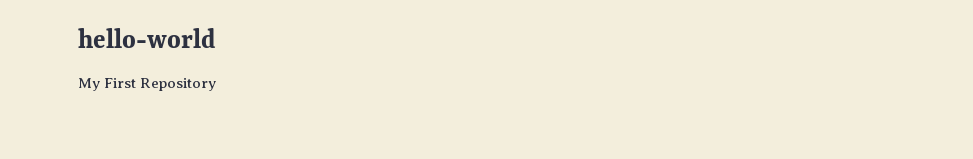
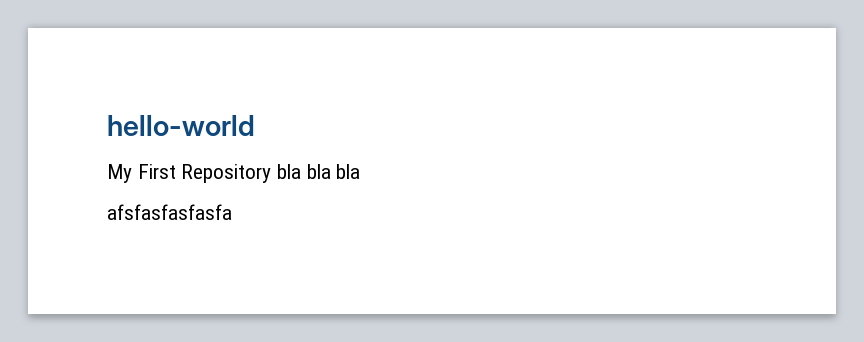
(217, 84) none -> [277,164,361,179] [107,204,232,220] bla bla bla // afsfasfasfasfa

